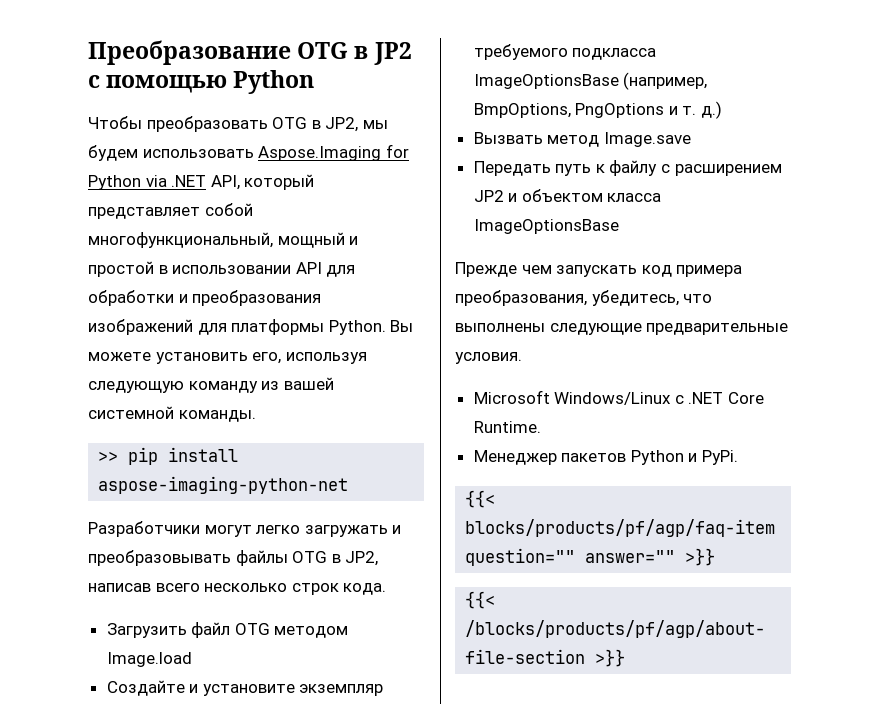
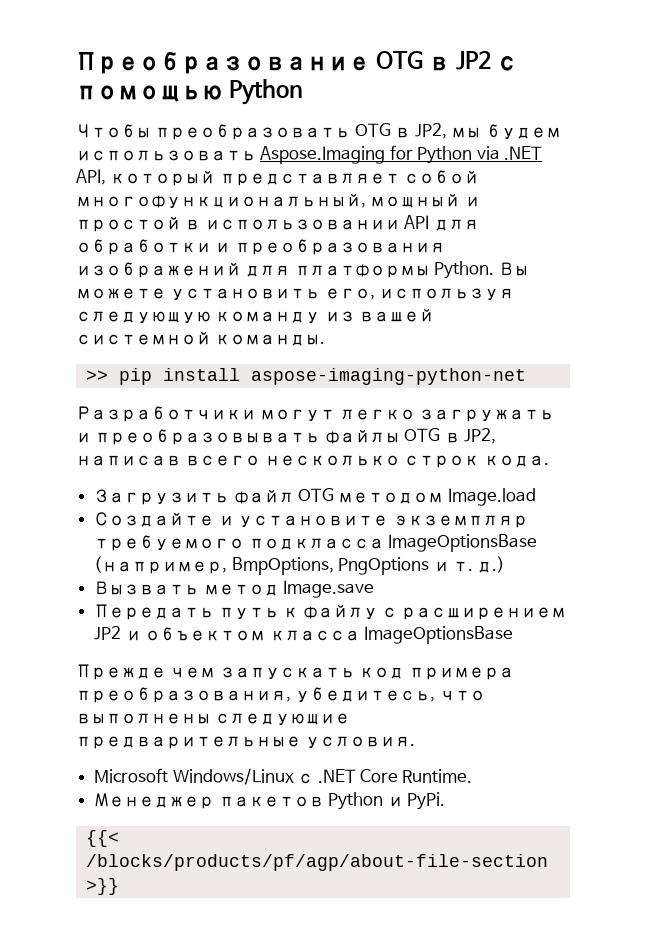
[465,490,496,508] [465,519,776,537] [465,548,716,566] // {{< blocks/products/pf/agp/faq-item question="" answer="" >}} -> (445, 801) none

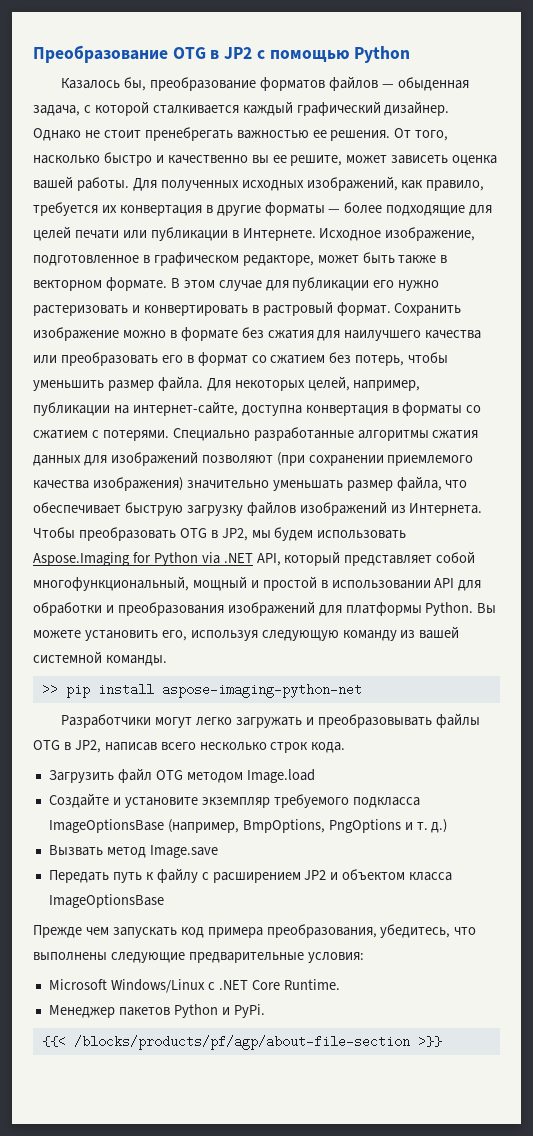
(304, 92) none -> [61,76,469,91] [33,101,450,116] [33,127,449,141] [33,152,498,166] [33,176,485,191] [33,202,493,216] [33,226,476,241] [33,252,448,266] [33,277,440,291] [33,301,462,316] [33,327,482,341] [33,352,449,366] [33,376,421,391] [33,401,482,416] [33,427,479,441] [33,451,474,466] [33,476,468,491] [33,501,483,516] Казалось бы, преобразование форматов файлов — обыденная задача, с которой сталкивается каждый графический дизайнер. Однако не стоит пренебрегать важностью ее решения. От того, насколько быстро и качественно вы ее решите, может зависеть оценка вашей работы. Для полученных исходных изображений, как правило, требуется их конвертация в другие форматы — более подходящие для целей печати или публикации в Интернете. Исходное изображение, подготовленное в графическом редакторе, может быть также в векторном формате. В этом случае для публикации его нужно растеризовать и конвертировать в растровый формат. Сохранить изображение можно в формате без сжатия для наилучшего качества или преобразовать его в формат со сжатием без потерь, чтобы уменьшить размер файла. Для некоторых целей, например, публикации на интернет-сайте, доступна конвертация в форматы со сжатием с потерями. Специально разработанные алгоритмы сжатия данных для изображений позволяют (при сохранении приемлемого качества изображения) значительно уменьшать размер файла, что обеспечивает быструю загрузку файлов изображений из Интернета.
[305,736,416,749] условия. -> [307,952,364,963] условия:

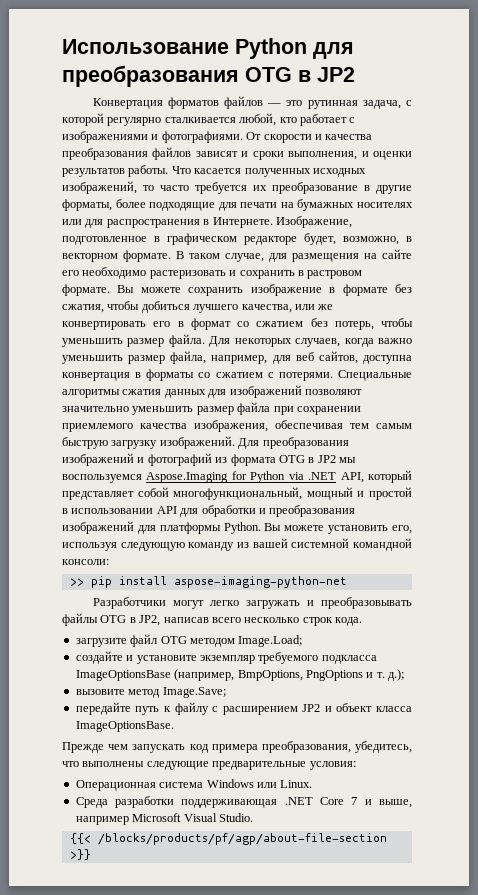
[33,45,411,63] [61,77,257,91] Преобразование OTG в JP2 с помощью Python // Казалось бы, преобразование -> [62,38,354,59] [62,65,355,87] [92,98,163,109] Использование Python для преобразования OTG в JP2 // Конвертация
[397,77,469,91] обыденная -> [286,100,358,109] это рутинная
[152,101,450,116] [33,127,449,141] [33,152,498,166] [33,176,157,191] сталкивается каждый графический дизайнер. Однако не стоит пренебрегать важностью ее решения. От того, насколько быстро и качественно вы ее решите, может зависеть оценка вашей работы. Для -> [107,113,356,126] [62,131,373,143] [62,147,412,160] [62,165,242,177] регулярно сталкивается любой, кто работает с изображениями и фотографиями. От скорости и качества преобразования файлов зависят и сроки выполнения, и оценки результатов работы. Что касается
[401,180,485,191] как правило, -> [143,185,189,191] то часто
[119,205,202,216] конвертация -> [272,182,358,194] преобразование
[264,202,341,216] форматы — -> [62,199,112,211] форматы,
[33,226,476,241] [33,252,448,266] [33,277,440,291] [33,301,462,316] [33,327,482,341] [33,352,158,366] целей печати или публикации в Интернете. Исходное изображение, подготовленное в графическом редакторе, может быть также в векторном формате. В этом случае для публикации его нужно растеризовать и конвертировать в растровый формат. Сохранить изображение можно в формате без сжатия для наилучшего качества или преобразовать -> [240,199,413,211] [62,216,352,228] [62,233,412,245] [62,249,412,262] [62,267,363,279] [62,284,412,296] [62,301,334,313] [62,321,146,330] печати на бумажных носителях или для распространения в Интернете. Изображение, подготовленное в графическом редакторе будет, возможно, в векторном формате. В таком случае, для размещения на сайте его необходимо растеризовать и сохранить в растровом формате. Вы можете сохранить изображение в формате без сжатия, чтобы добиться лучшего качества, или же конвертировать
[307,376,421,391] [33,401,238,416] целей, например, публикации на интернет-сайте, -> [295,338,412,347] [62,351,358,364] случаев, когда важно уменьшить размер файла, например, для веб сайтов,
[172,427,354,441] Специально разработанные -> [338,370,412,381] Специальные
[276,452,474,466] [33,476,468,491] [33,501,483,516] [33,527,407,541] (при сохранении приемлемого качества изображения) значительно уменьшать размер файла, что обеспечивает быструю загрузку файлов изображений из Интернета. Чтобы преобразовать OTG в JP2, мы будем использовать -> [62,402,361,415] [62,420,412,432] [62,436,349,449] [62,453,356,466] [62,474,142,483] значительно уменьшить размер файла при сохранении приемлемого качества изображения, обеспечивая тем самым быструю загрузку изображений. Для преобразования изображений и фотографий из формата OTG в JP2 мы воспользуемся
[105,655,167,666] команды. -> [352,538,412,551] [62,559,109,565] командной консоли:
[48,770,114,783] Загрузить -> [75,638,127,647] загрузите
[246,769,315,783] [48,793,109,808] Image.load // Создайте -> [238,635,303,647] [75,651,123,664] Image.Load; // создайте
[431,819,448,833] [48,845,218,858] [48,870,109,883] д.) // Вызвать метод Image.save // Передать -> [388,669,404,681] [75,687,226,698] [75,702,131,715] д.); // вызовите метод Image.Save; // передайте
[342,869,453,881] [48,894,164,908] объектом класса ImageOptionsBase -> [336,703,412,712] [75,721,174,732] объект класса ImageOptionsBase.
[48,979,340,993] [48,1004,265,1018] Microsoft Windows/Linux с .NET Core Runtime. // Менеджер пакетов Python и PyPi. -> [75,779,313,791] [75,796,412,808] [75,813,253,825] Операционная система Windows или Linux. // Среда разработки поддерживающая .NET Core 7 и выше, например Microsoft Visual Studio.

